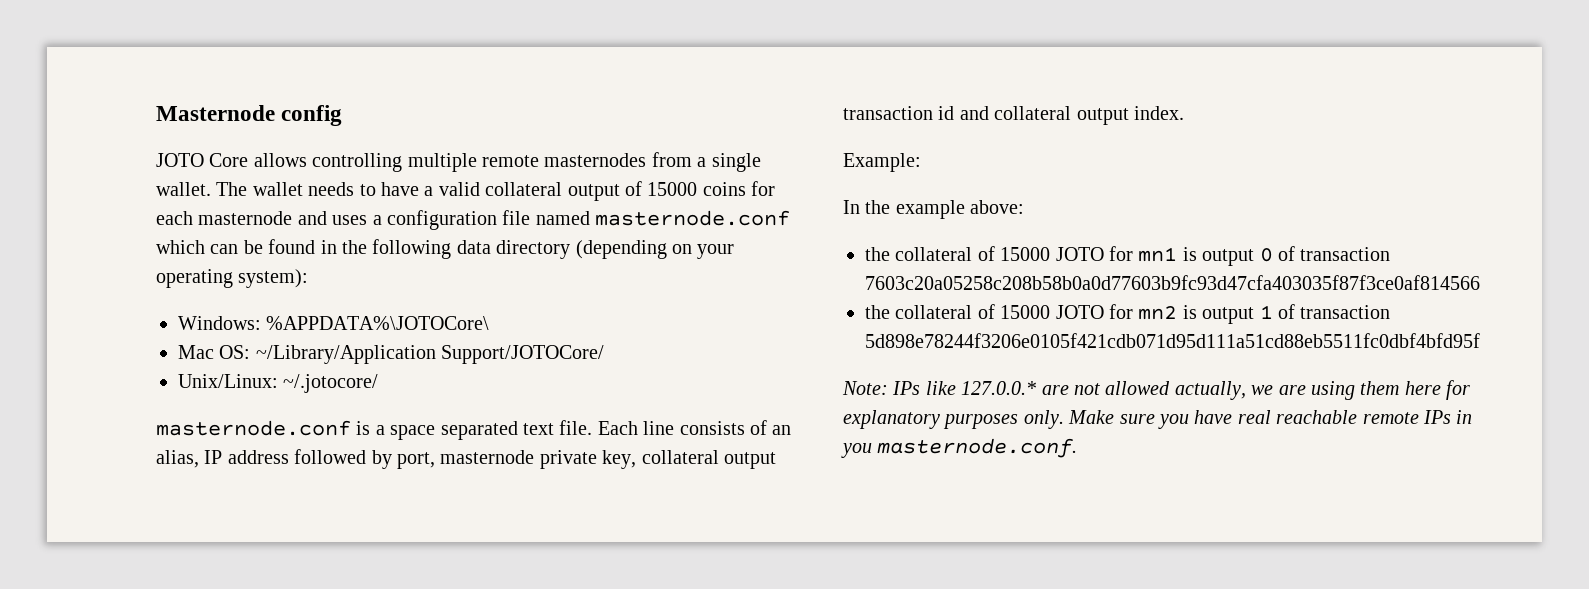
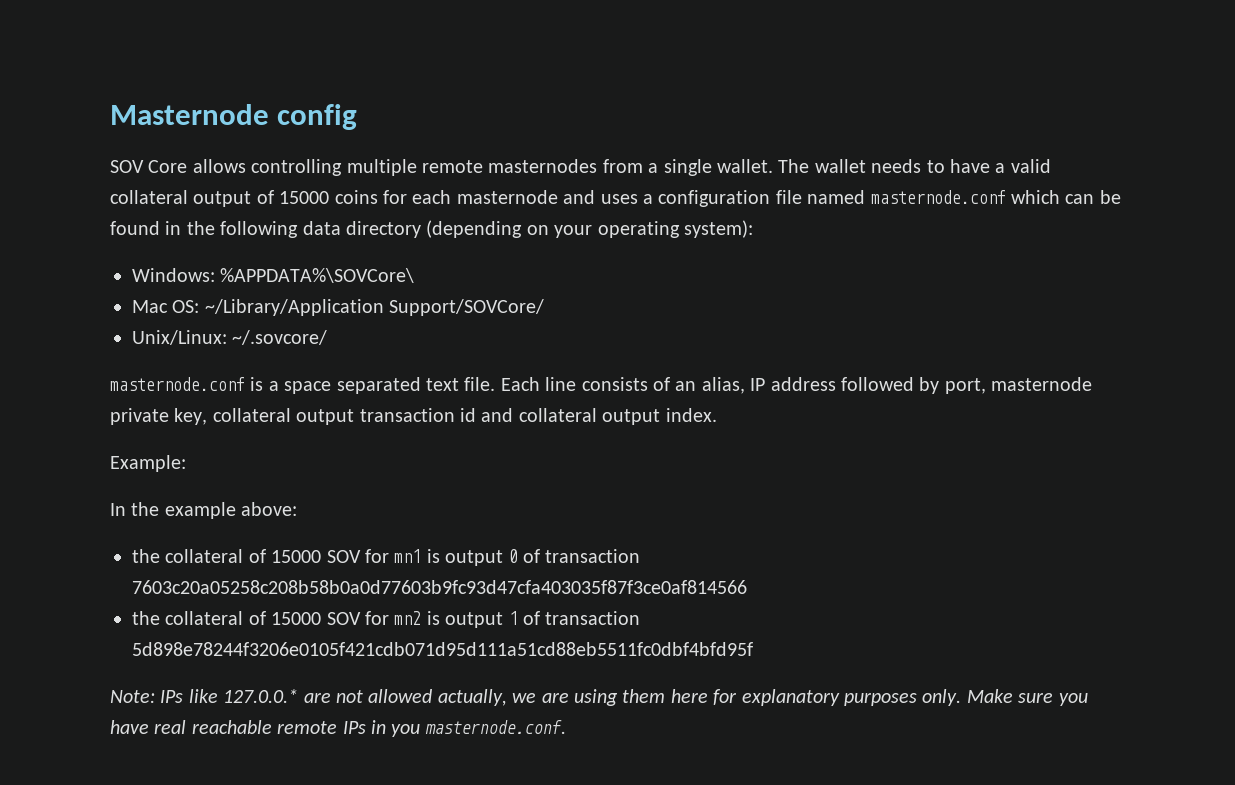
[156,153,204,167] JOTO -> [110,160,144,173] SOV
[266,316,490,330] %APPDATA%\JOTOCore\ -> [220,268,415,283] %APPDATA%\SOVCore\
[441,345,605,364] Support/JOTOCore/ -> [389,299,545,316] Support/SOVCore/
[283,374,379,393] ~/.jotocore/ -> [232,330,328,345] ~/.sovcore/
[1055,247,1104,261] JOTO -> [326,550,361,563] SOV
[1055,305,1104,319] JOTO -> [326,612,361,625] SOV

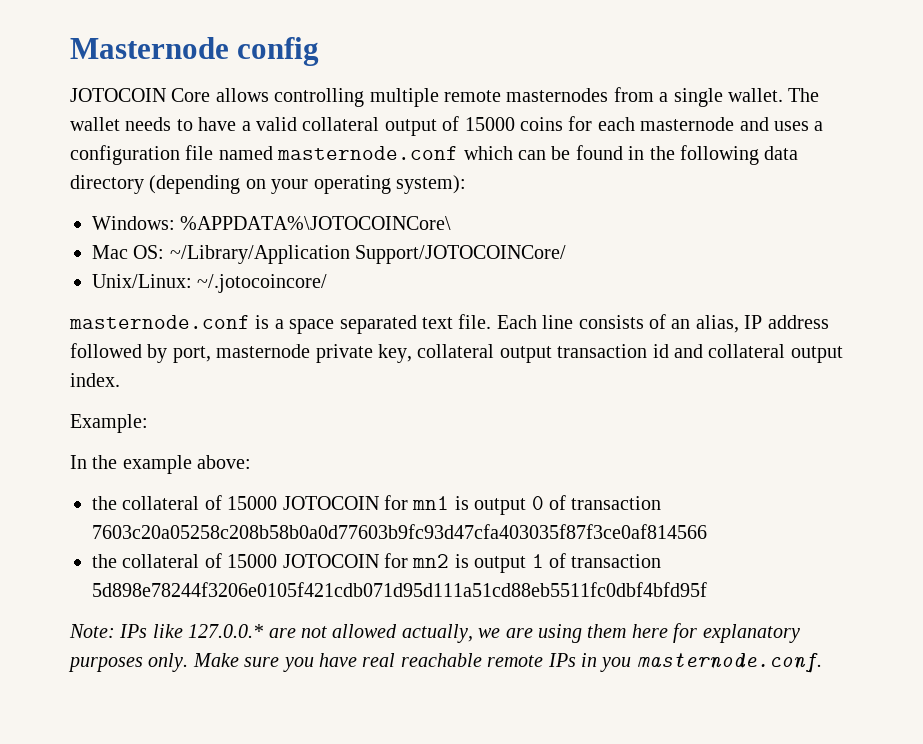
[110,160,144,173] SOV -> [70,88,166,102] JOTOCOIN
[220,268,415,283] %APPDATA%\SOVCore\ -> [180,216,452,230] %APPDATA%\JOTOCOINCore\
[389,299,545,316] Support/SOVCore/ -> [355,245,567,264] Support/JOTOCOINCore/
[232,330,328,345] ~/.sovcore/ -> [197,274,328,293] ~/.jotocoincore/
[326,550,361,563] SOV -> [282,496,379,510] JOTOCOIN
[326,612,361,625] SOV -> [282,554,379,568] JOTOCOIN

